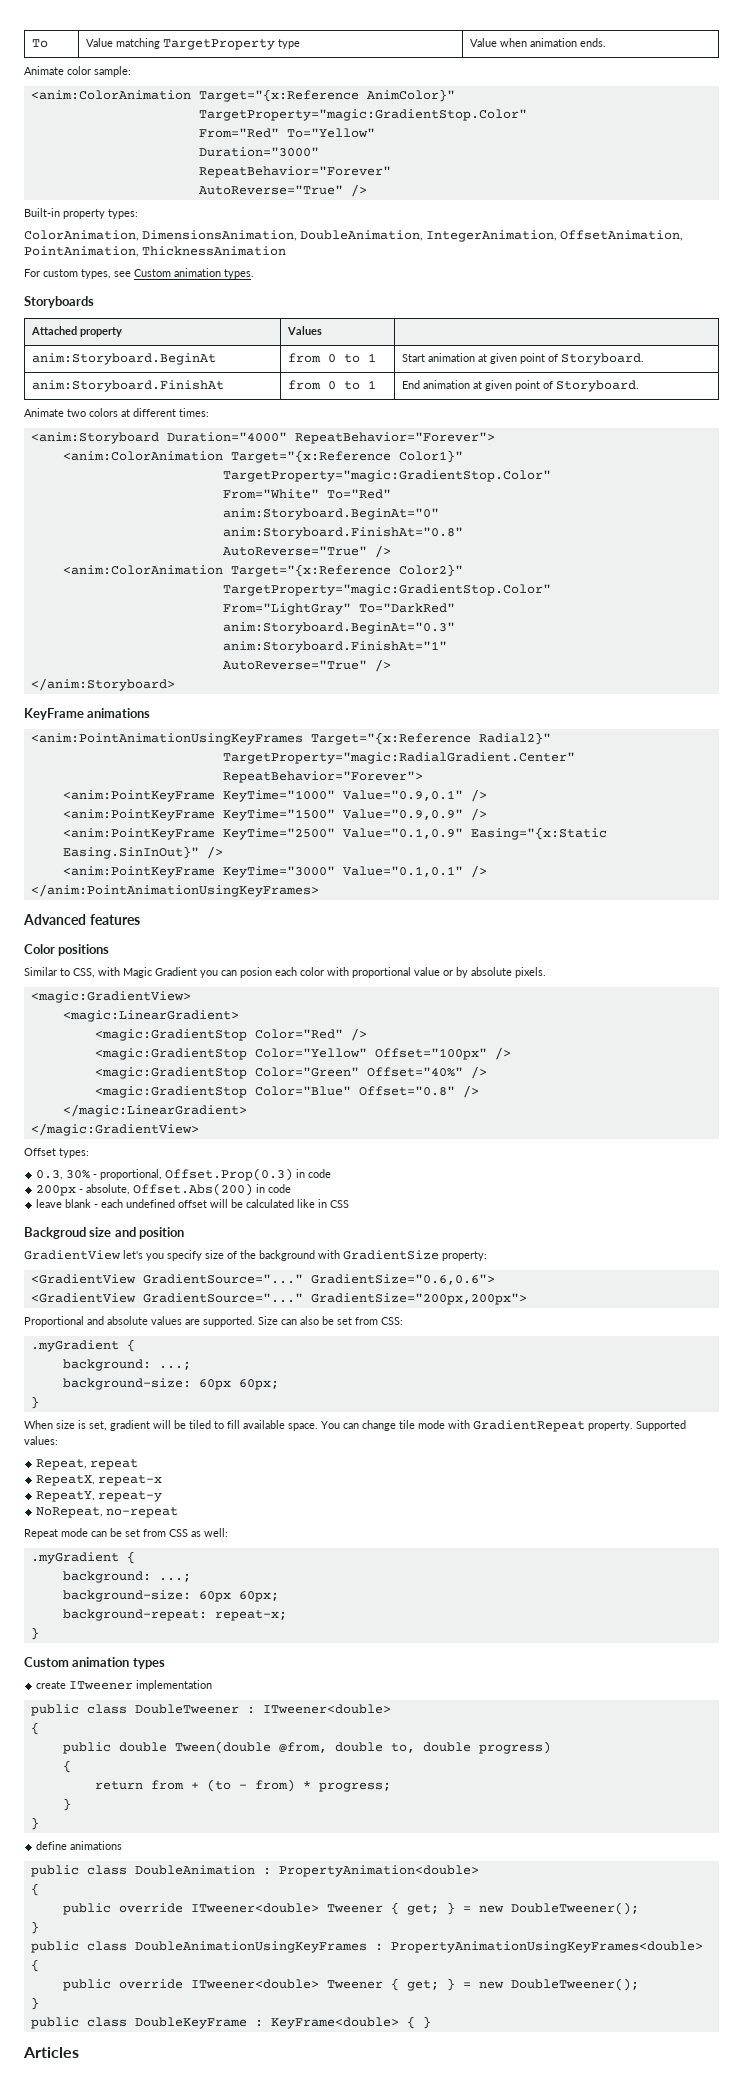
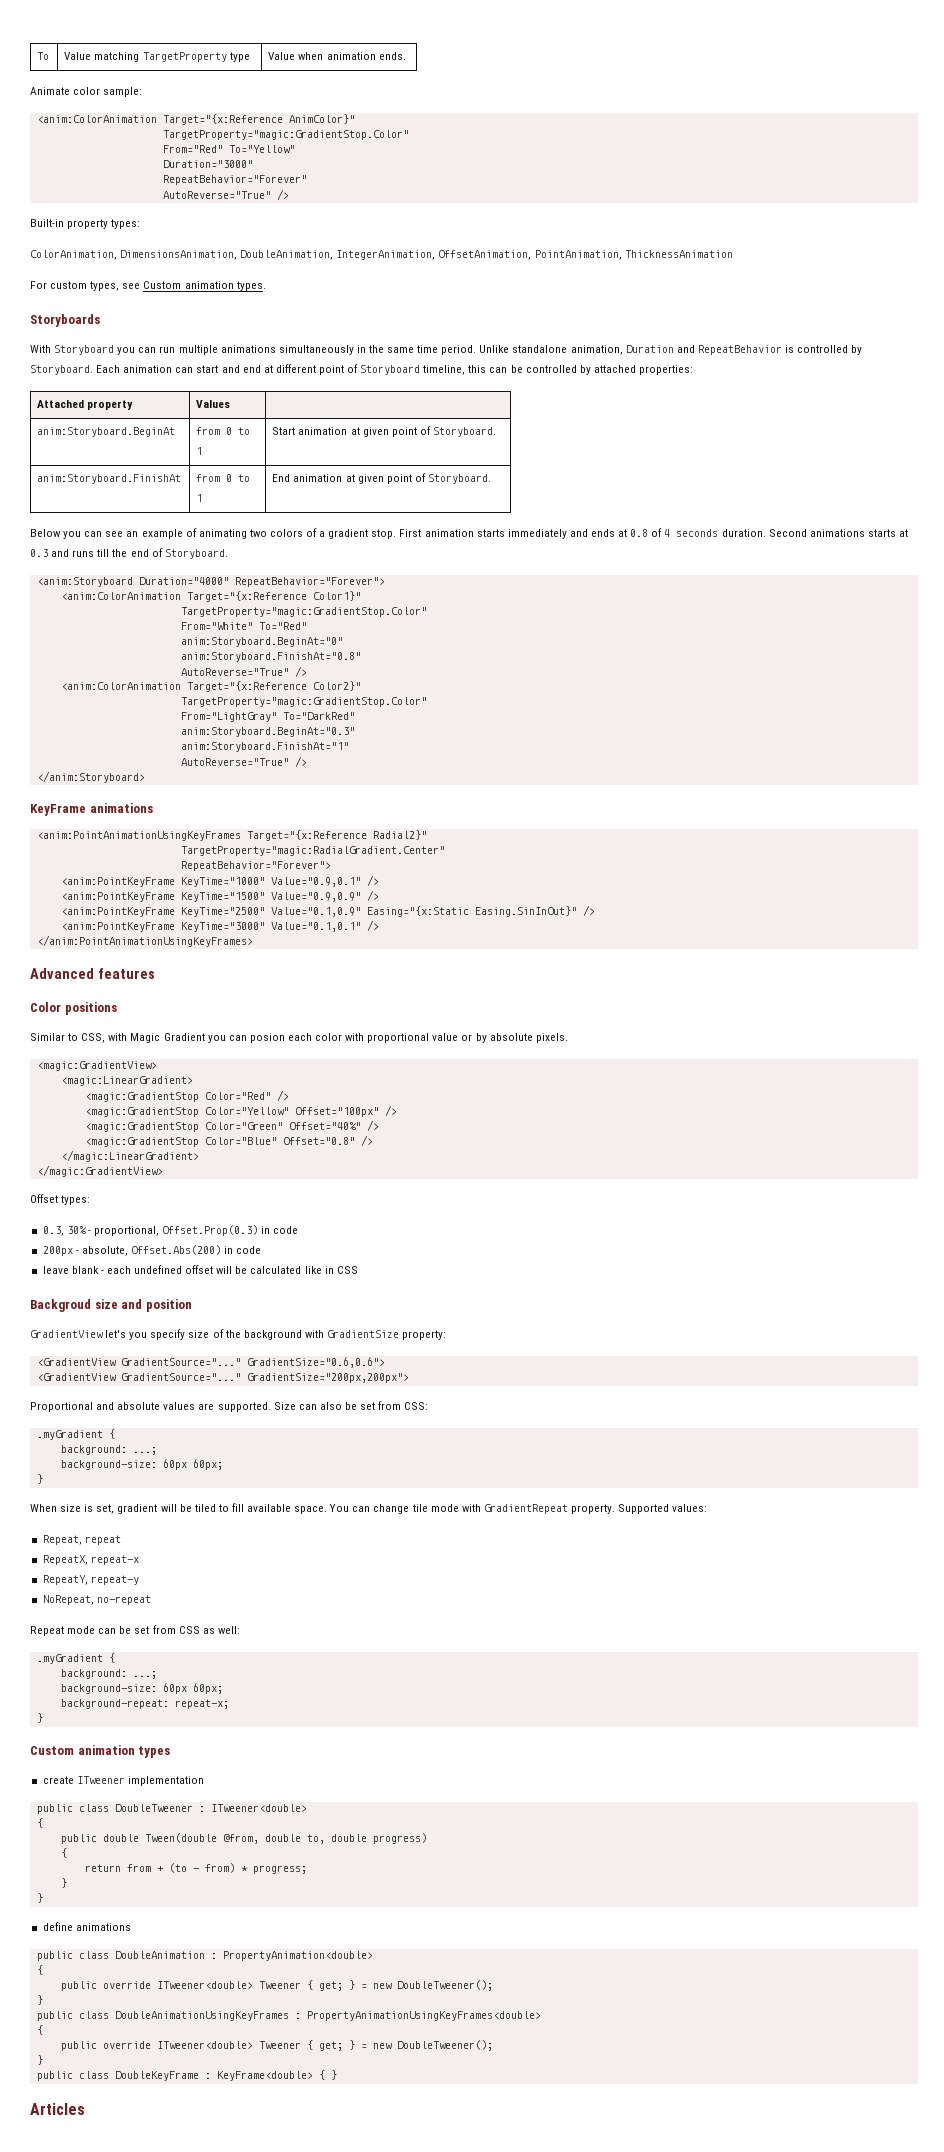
(94, 302) none -> [30,345,863,355] [30,364,693,375] // With Storyboard you can run multiple animations simultaneously in the same time period. Unlike standalone animation, Duration and RepeatBehavior is controlled by Storyboard. Each animation can start and end at different point of Storyboard timeline, this can be controlled by attached properties:
[24,408,209,417] Animate two colors at different times: -> [30,528,908,539] [30,548,228,559] Below you can see an example of animating two colors of a gradient stop. First animation starts immediately and ends at 0.8 of 4 seconds duration. Second animations starts at 0.3 and runs till the end of Storyboard.

